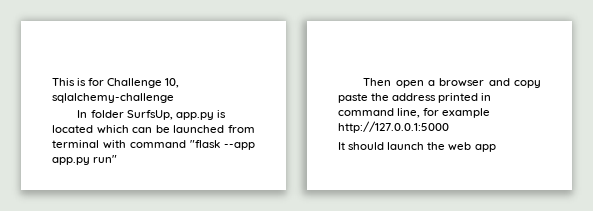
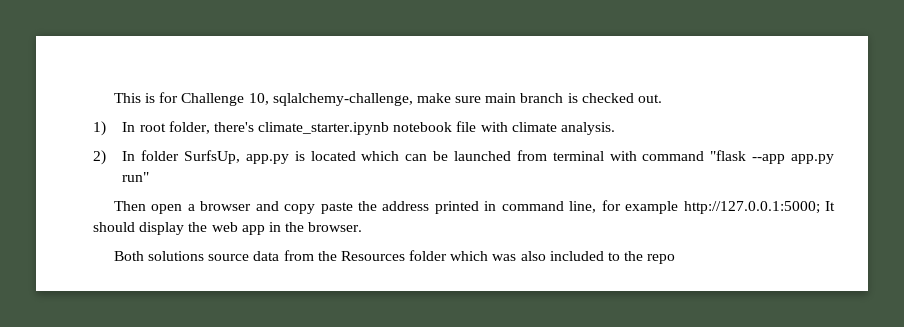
[52,93,174,103] sqlalchemy-challenge // -> [272,93,663,106] [93,121,616,136] [93,150,106,165] sqlalchemy-challenge, make sure main branch is checked out. // 1) In root folder, there's climate_starter.ipynb notebook file with climate analysis. // 2)
[338,121,449,133] http://127.0.0.1:5000 // -> [683,201,820,214] http://127.0.0.1:5000;
[387,142,425,150] launch -> [139,222,185,235] display
(496, 148) none -> [268,222,363,232] [113,250,676,264] in the browser. // Both solutions source data from the Resources folder which was also included to the repo

